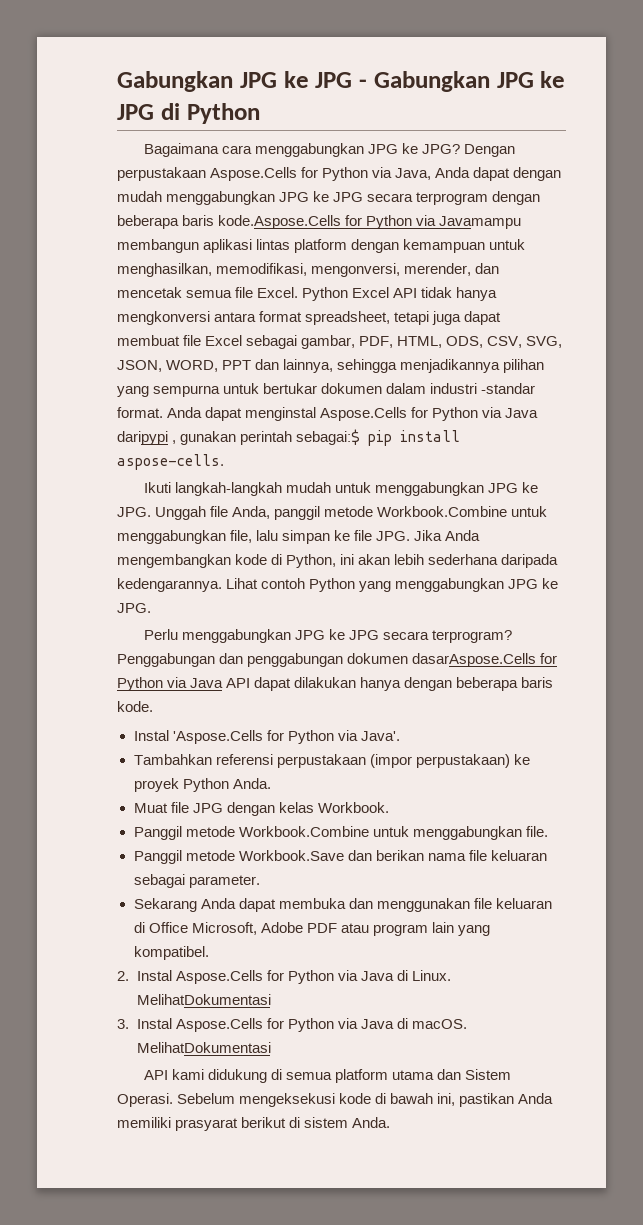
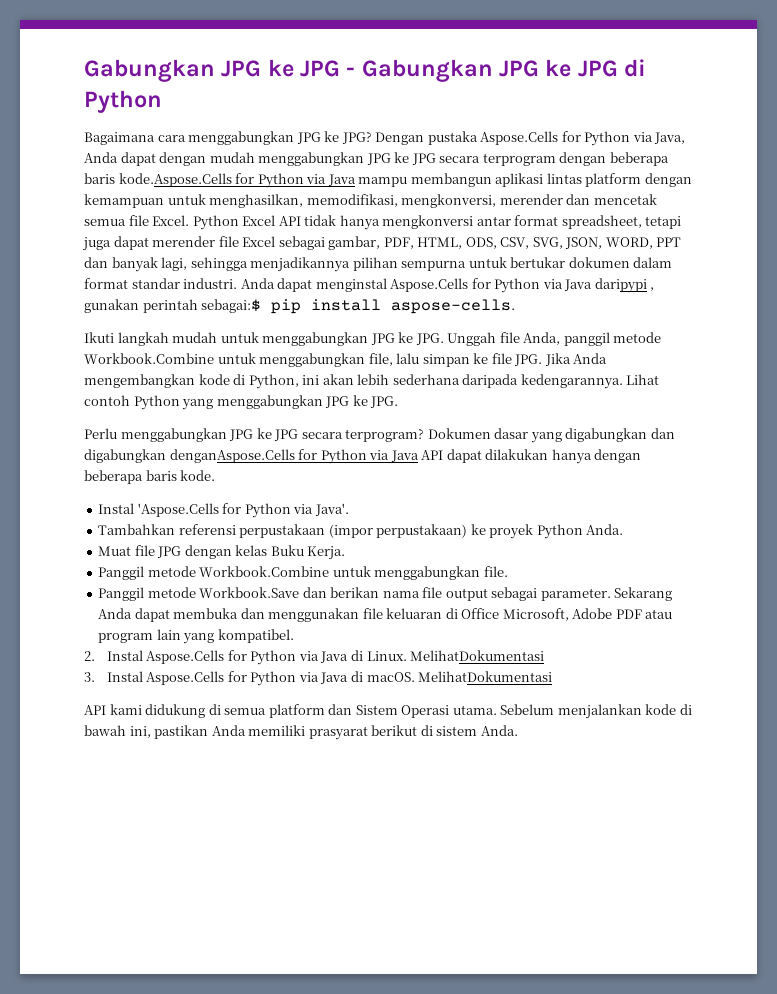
[117,167,206,181] perpustakaan -> [427,131,478,145] pustaka
[439,216,522,229] Javamampu -> [327,174,408,187] Java mampu
[311,263,472,277] mengonversi, merender, -> [401,194,563,208] mengkonversi, merender
[214,312,257,322] antara -> [476,216,511,226] antar
[117,335,180,346] membuat -> [152,236,216,247] merender
[283,359,334,373] lainnya, -> [111,257,188,272] banyak lagi,
[117,386,149,397] yang -> (398, 264) none
[430,383,536,394] [117,407,163,418] industri -standar format. -> [84,278,238,289] format standar industri.
[174,482,282,496] langkah-langkah -> [117,332,169,346] langkah
[117,653,537,667] Penggabungan dan penggabungan dokumen dasarAspose.Cells -> [427,428,675,443] [84,449,295,463] Dokumen dasar yang digabungkan dan digabungkan denganAspose.Cells
[317,802,389,813] Workbook. -> [270,545,346,560] Buku Kerja.
[490,850,547,861] keluaran -> [445,588,488,601] output
(260, 881) // -> (611, 594) none
[392,1070,435,1080] utama -> (325, 711) none
[117,1093,336,1107] Operasi. Sebelum mengeksekusi -> [401,704,642,719] Operasi utama. Sebelum menjalankan

